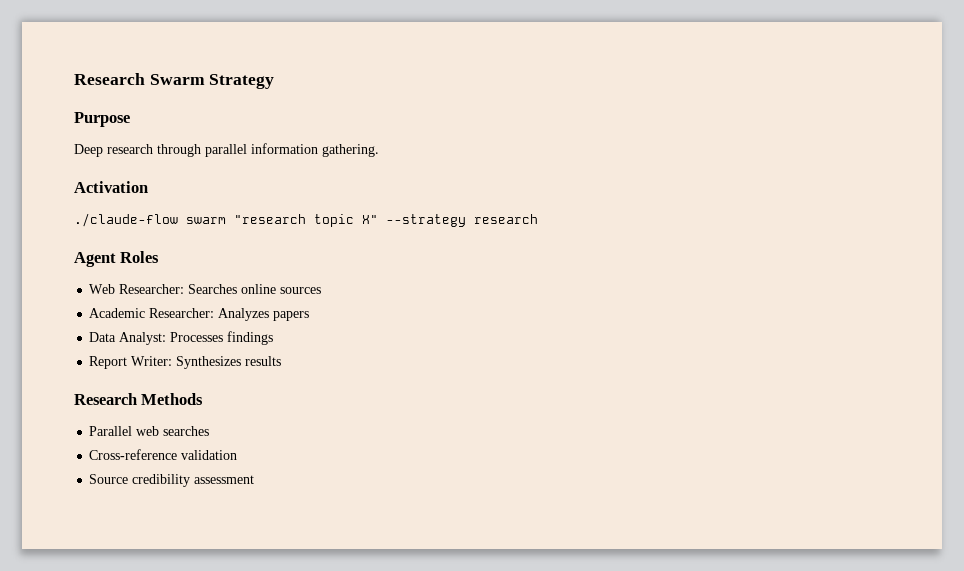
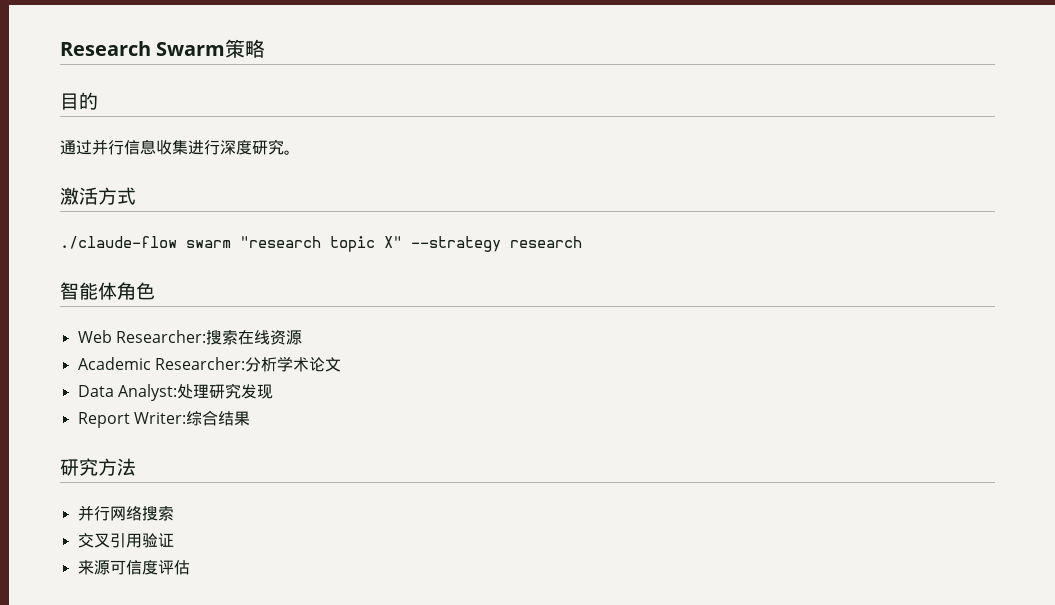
[209,74,275,89] [74,112,130,127] [74,143,379,157] [74,181,148,193] Strategy // Purpose // Deep research through parallel information gathering. // Activation -> [225,39,266,58] [60,92,98,110] [60,139,300,155] [60,187,136,205] 策略 // 目的 // 通过并行信息收集进行深度研究。 // 激活方式
[74,251,160,267] Agent Roles -> [60,282,155,300] 智能体角色
[188,284,322,294] Searches online sources -> [205,330,302,345] 搜索在线资源
[218,308,310,321] Analyzes papers -> [244,356,341,372] 分析学术论文
[170,331,274,345] Processes findings -> [176,383,273,399] 处理研究发现
[176,356,282,369] [74,393,204,405] [89,426,210,436] [89,449,238,460] [89,474,255,487] Synthesizes results // Research Methods // Parallel web searches // Cross-reference validation // Source credibility assessment -> [185,410,250,426] [60,458,136,476] [77,505,174,521] [77,533,174,548] [77,560,190,575] 综合结果 // 研究方法 // 并行网络搜索 // 交叉引用验证 // 来源可信度评估

